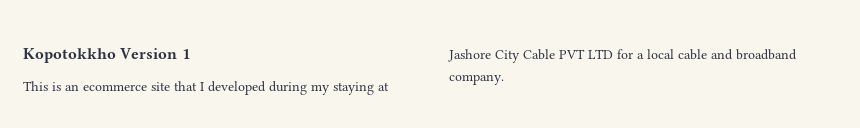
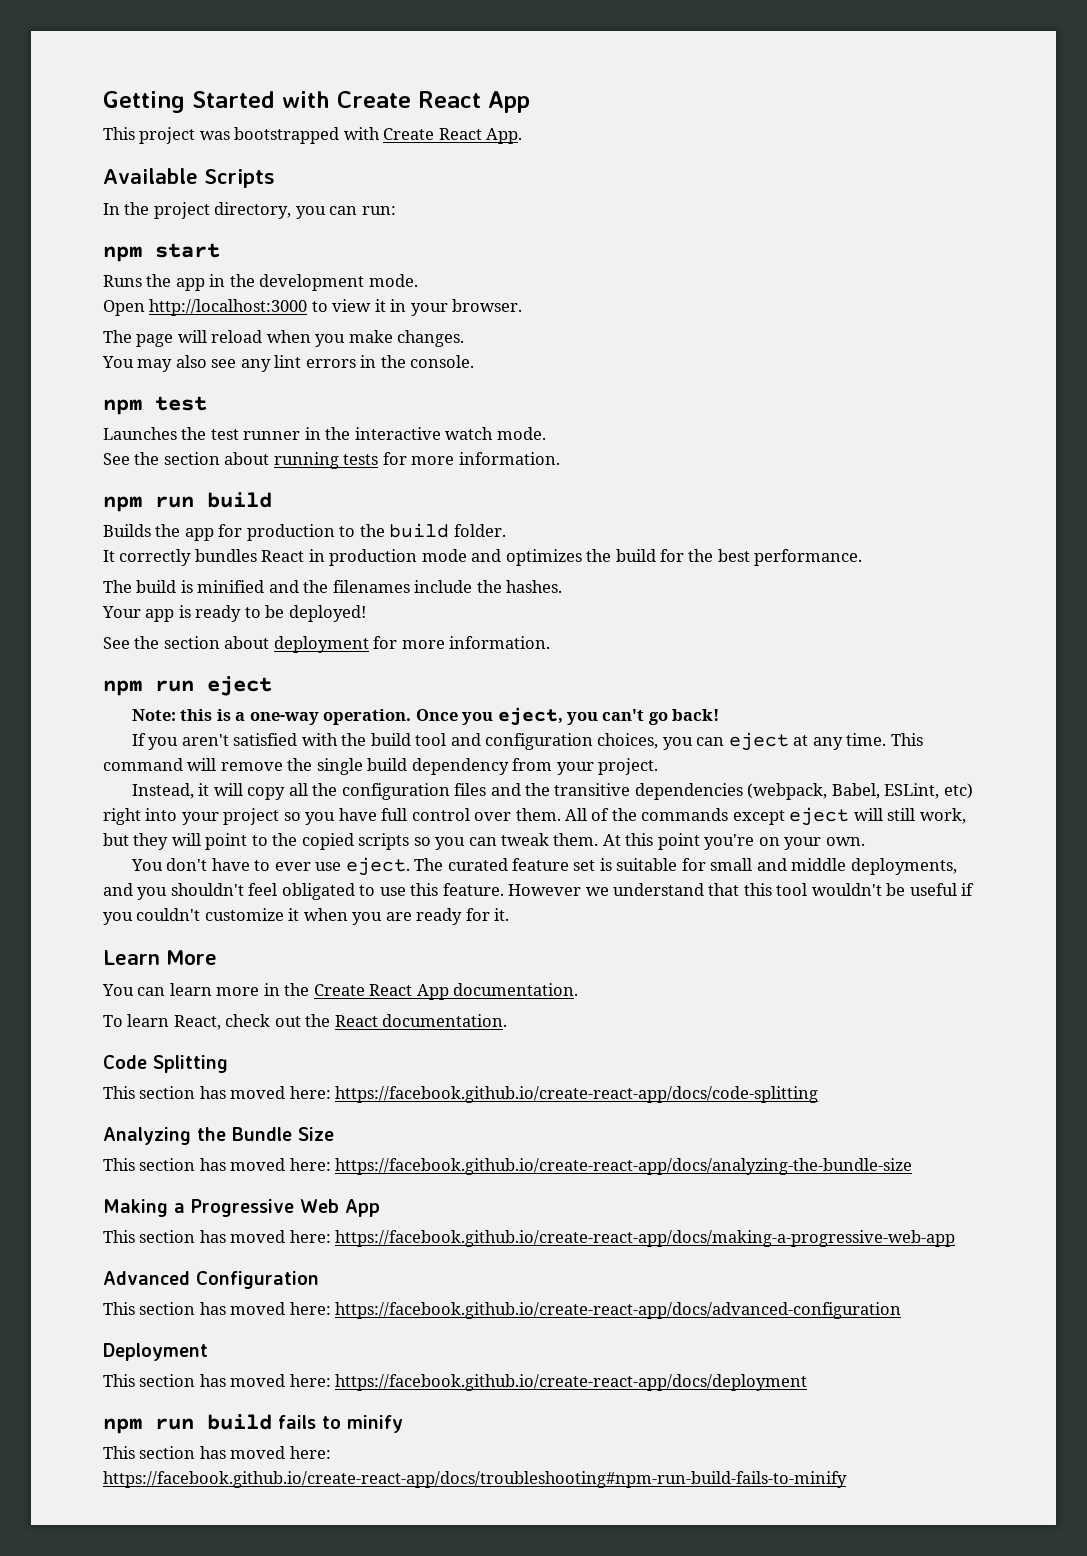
[23,48,190,63] [23,81,389,95] [448,49,797,63] [449,74,504,85] Kopotokkho Version 1 // This is an ecommerce site that I developed during my staying at Jashore City Cable PVT LTD for a local cable and broadband company. -> [103,91,530,113] [103,127,523,144] [103,168,275,188] [103,202,396,219] [103,243,220,262] [103,274,418,291] [103,299,523,316] [103,330,465,347] [102,355,475,372] [103,396,207,415] [103,427,546,440] [103,452,560,469] [103,492,272,512] [103,523,506,541] [103,549,863,566] [103,580,563,593] [102,605,366,622] [103,636,551,653] [103,676,272,696] [131,707,720,726] [131,732,923,751] [103,758,659,775] [131,783,973,800] [103,807,966,826] [103,833,865,850] [130,857,957,876] [103,883,975,900] [103,908,510,925] [103,950,217,965] [102,983,579,1000] [103,1014,508,1030] [103,1055,228,1073] [103,1086,819,1103] [103,1127,334,1145] [103,1158,913,1175] [103,1199,380,1217] [103,1230,956,1247] [103,1271,319,1289] [103,1302,902,1319] [103,1343,208,1361] [103,1374,808,1391] [103,1414,403,1434] [103,1446,331,1459] [103,1471,847,1488] Getting Started with Create React App // This project was bootstrapped with Create React App. // Available Scripts // In the project directory, you can run: // npm start // Runs the app in the development mode. // Open http://localhost:3000 to view it in your browser. // The page will reload when you make changes. // You may also see any lint errors in the console. // npm test // Launches the test runner in the interactive watch mode. // See the section about running tests for more information. // npm run build // Builds the app for production to the build folder. // It correctly bundles React in production mode and optimizes the build for the best performance. // The build is minified and the filenames include the hashes. // Your app is ready to be deployed! // See the section about deployment for more information. // npm run eject // Note: this is a one-way operation. Once you eject, you can't go back! // If you aren't satisfied with the build tool and configuration choices, you can eject at any time. This command will remove the single build dependency from your project. // Instead, it will copy all the configuration files and the transitive dependencies (webpack, Babel, ESLint, etc) right into your project so you have full control over them. All of the commands except eject will still work, but they will point to the copied scripts so you can tweak them. At this point you're on your own. // You don't have to ever use eject. The curated feature set is suitable for small and middle deployments, and you shouldn't feel obligated to use this feature. However we understand that this tool wouldn't be useful if you couldn't customize it when you are ready for it. // Learn More // You can learn more in the Create React App documentation. // To learn React, check out the React documentation. // Code Splitting // This section has moved here: https://facebook.github.io/create-react-app/docs/code-splitting // Analyzing the Bundle Size // This section has moved here: https://facebook.github.io/create-react-app/docs/analyzing-the-bundle-size // Making a Progressive Web App // This section has moved here: https://facebook.github.io/create-react-app/docs/making-a-progressive-web-app // Advanced Configuration // This section has moved here: https://facebook.github.io/create-react-app/docs/advanced-configuration // Deployment // This section has moved here: https://facebook.github.io/create-react-app/docs/deployment // npm run build fails to minify // This section has moved here: https://facebook.github.io/create-react-app/docs/troubleshooting#npm-run-build-fails-to-minify

